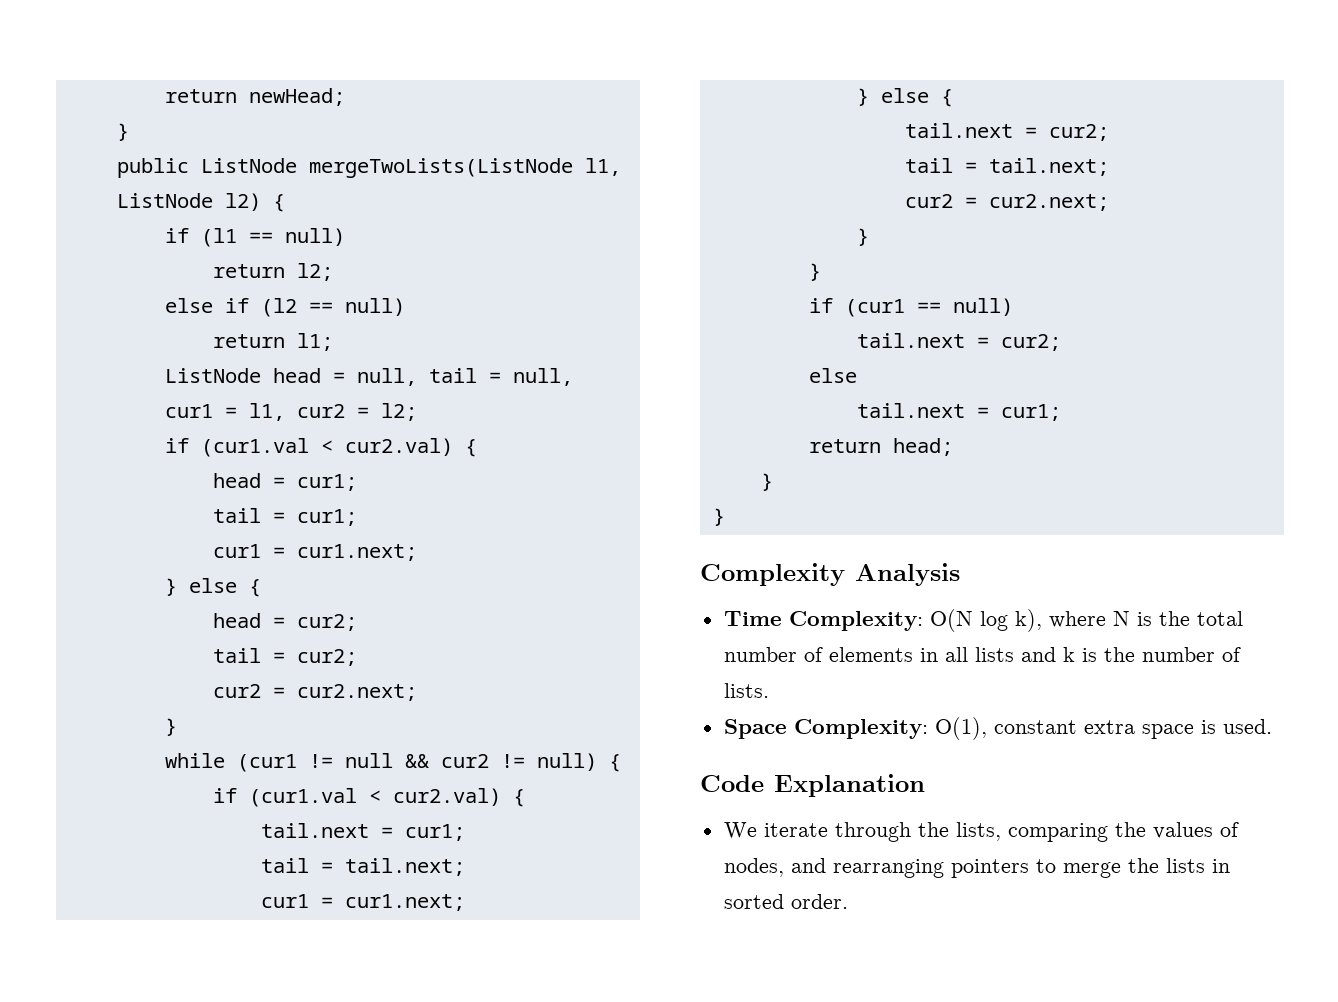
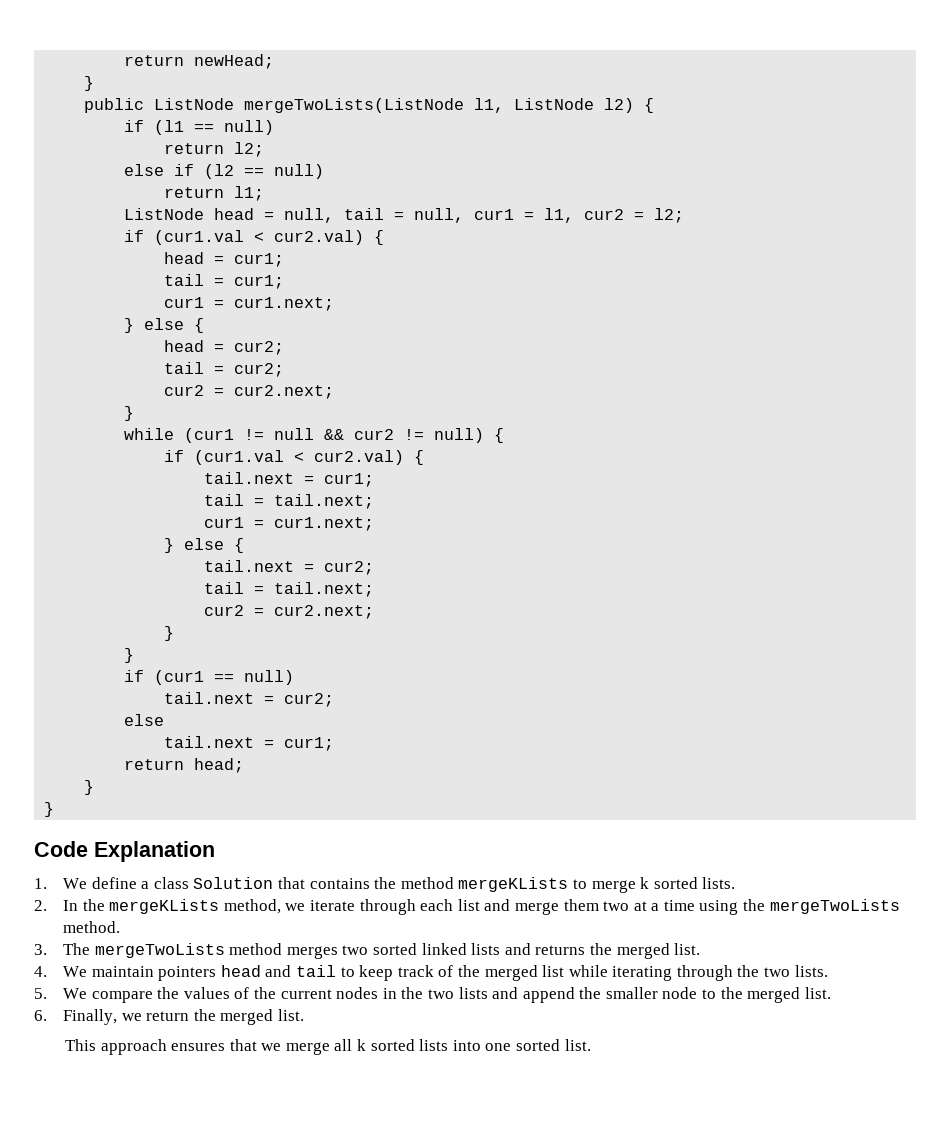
[700,563,960,586] [723,609,1243,632] [723,647,1241,662] [723,683,769,698] [723,717,1272,740] [700,774,925,797] [723,822,1239,842] [723,858,1230,878] [723,894,848,909] Complexity Analysis // Time Complexity: O(N log k), where N is the total number of elements in all lists and k is the number of lists. // Space Complexity: O(1), constant extra space is used. // Code Explanation // We iterate through the lists, comparing the values of nodes, and rearranging pointers to merge the lists in sorted order. -> [34,841,215,862] [34,877,736,893] [34,899,900,915] [63,921,121,933] [34,943,701,959] [34,965,828,981] [34,987,831,1003] [34,1009,304,1025] [64,1039,591,1055] Code Explanation // 1. We define a class Solution that contains the method mergeKLists to merge k sorted lists. // 2. In the mergeKLists method, we iterate through each list and merge them two at a time using the mergeTwoLists method. // 3. The mergeTwoLists method merges two sorted linked lists and returns the merged list. // 4. We maintain pointers head and tail to keep track of the merged list while iterating through the two lists. // 5. We compare the values of the current nodes in the two lists and append the smaller node to the merged list. // 6. Finally, we return the merged list. // This approach ensures that we merge all k sorted lists into one sorted list.

